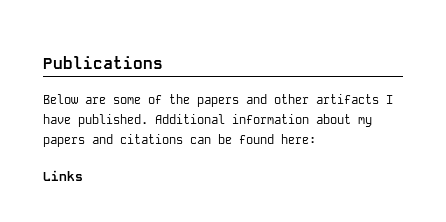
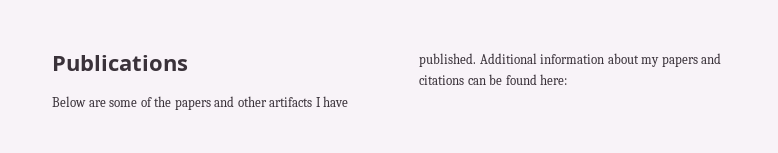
[43,170,83,181] // Links -> (568, 79) none

